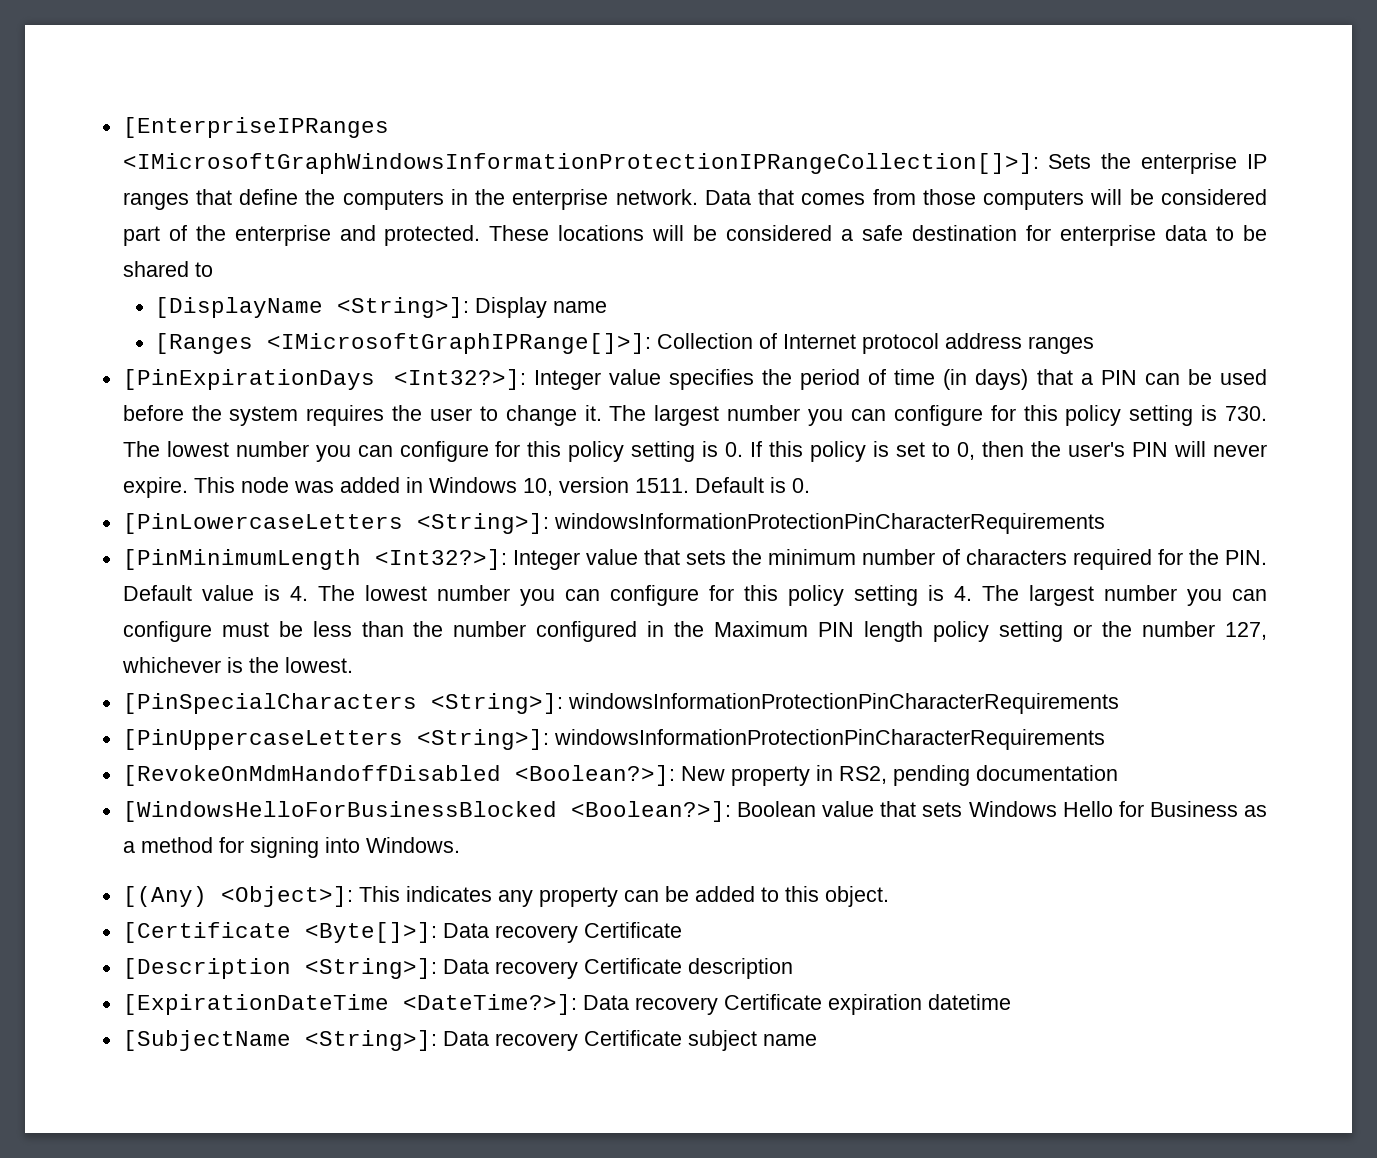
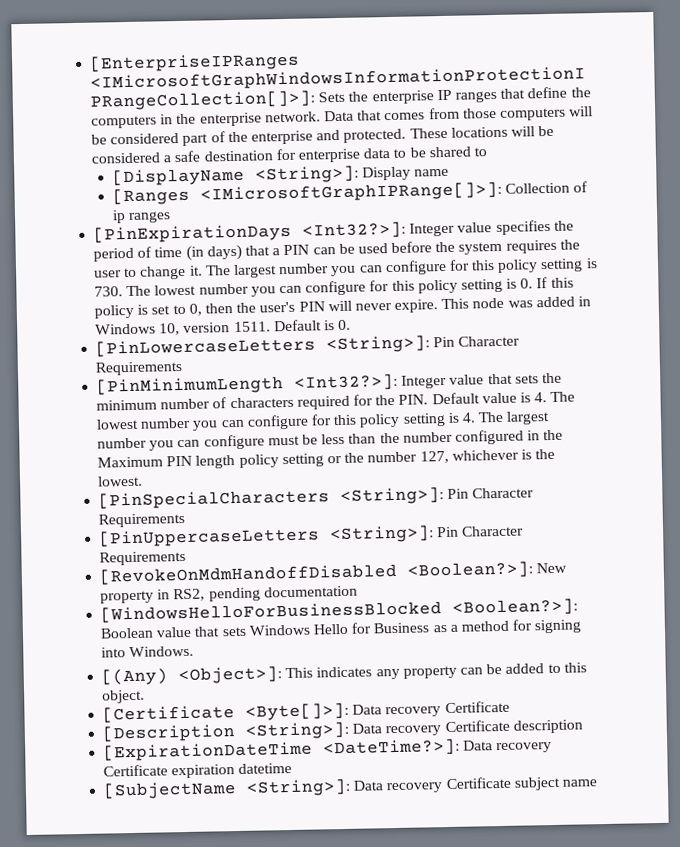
[783,333,1023,354] Internet protocol address -> [112,210,127,224] ip
[553,513,1105,534] windowsInformationProtectionPinCharacterRequirements -> [433,335,521,348] [95,360,184,376] Pin Character Requirements
[567,693,1119,714] windowsInformationProtectionPinCharacterRequirements -> [447,487,535,499] [98,512,186,528] Pin Character Requirements
[553,729,1105,750] windowsInformationProtectionPinCharacterRequirements -> [436,525,525,538] [99,550,187,566] Pin Character Requirements

